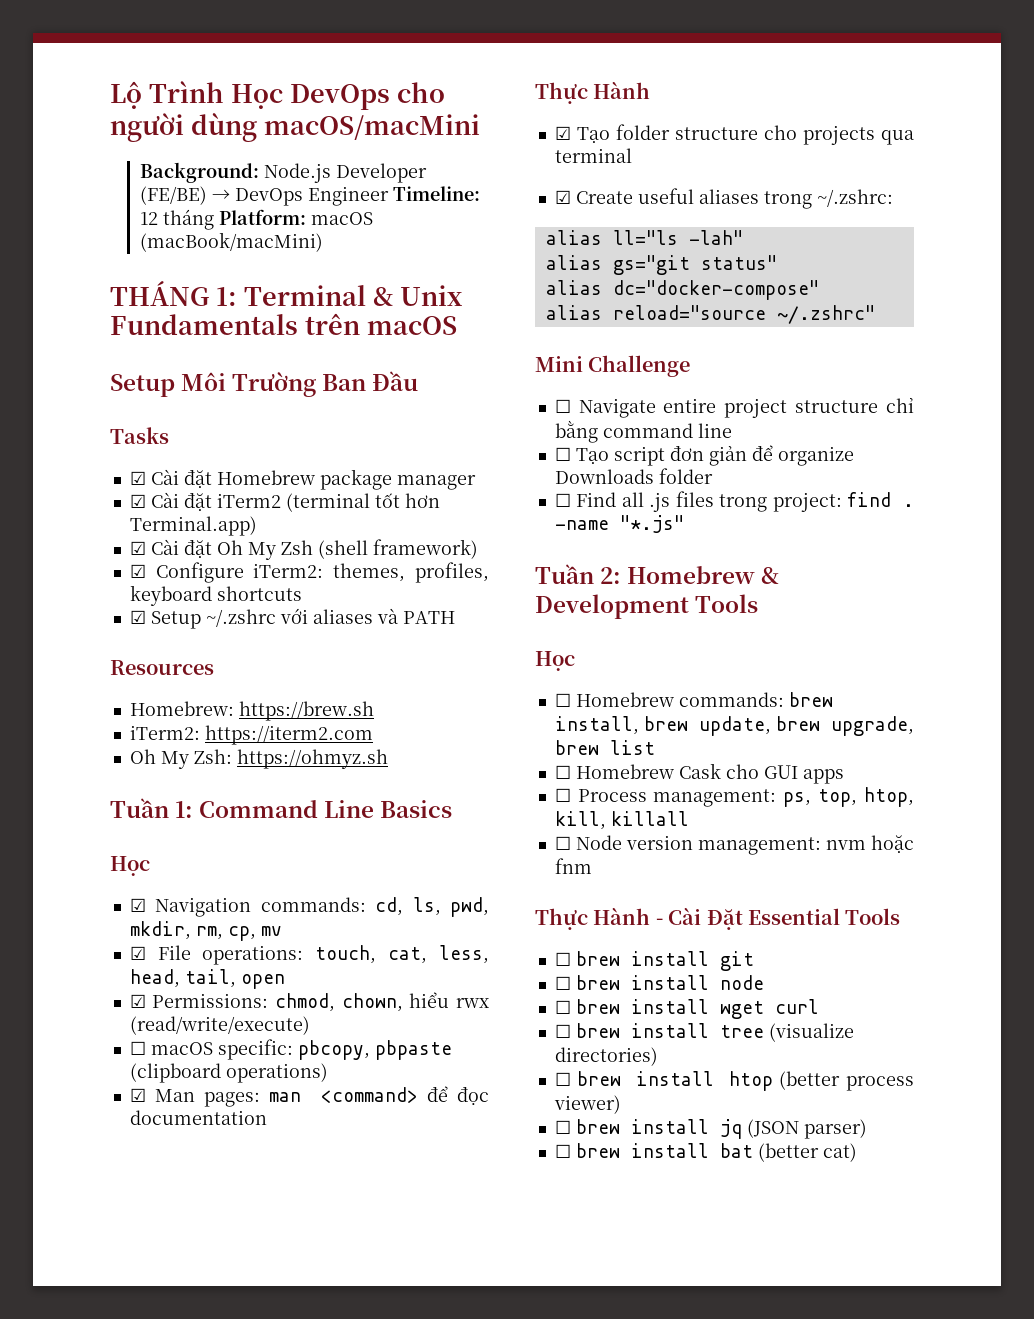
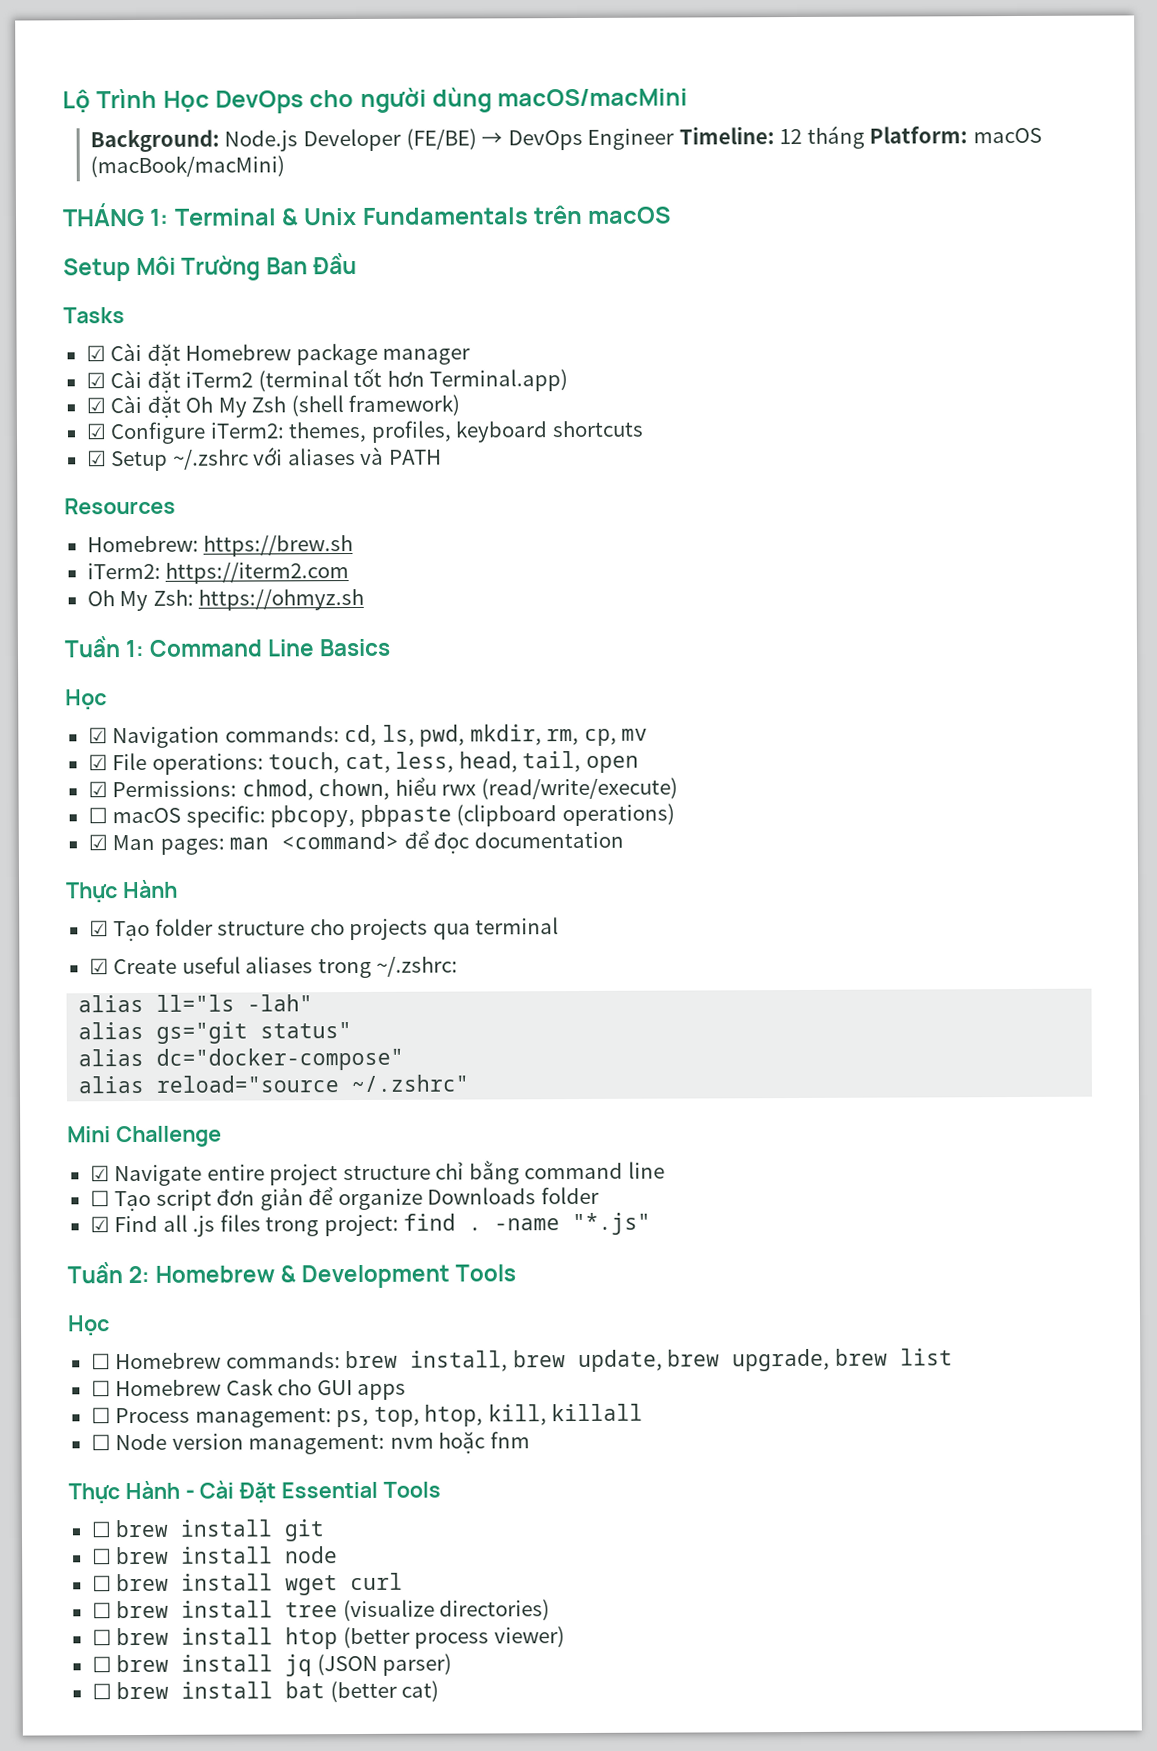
[554,399,571,413] ☐ -> [89,1165,110,1182] ☑
[554,493,571,507] ☐ -> [89,1216,110,1233] ☑

